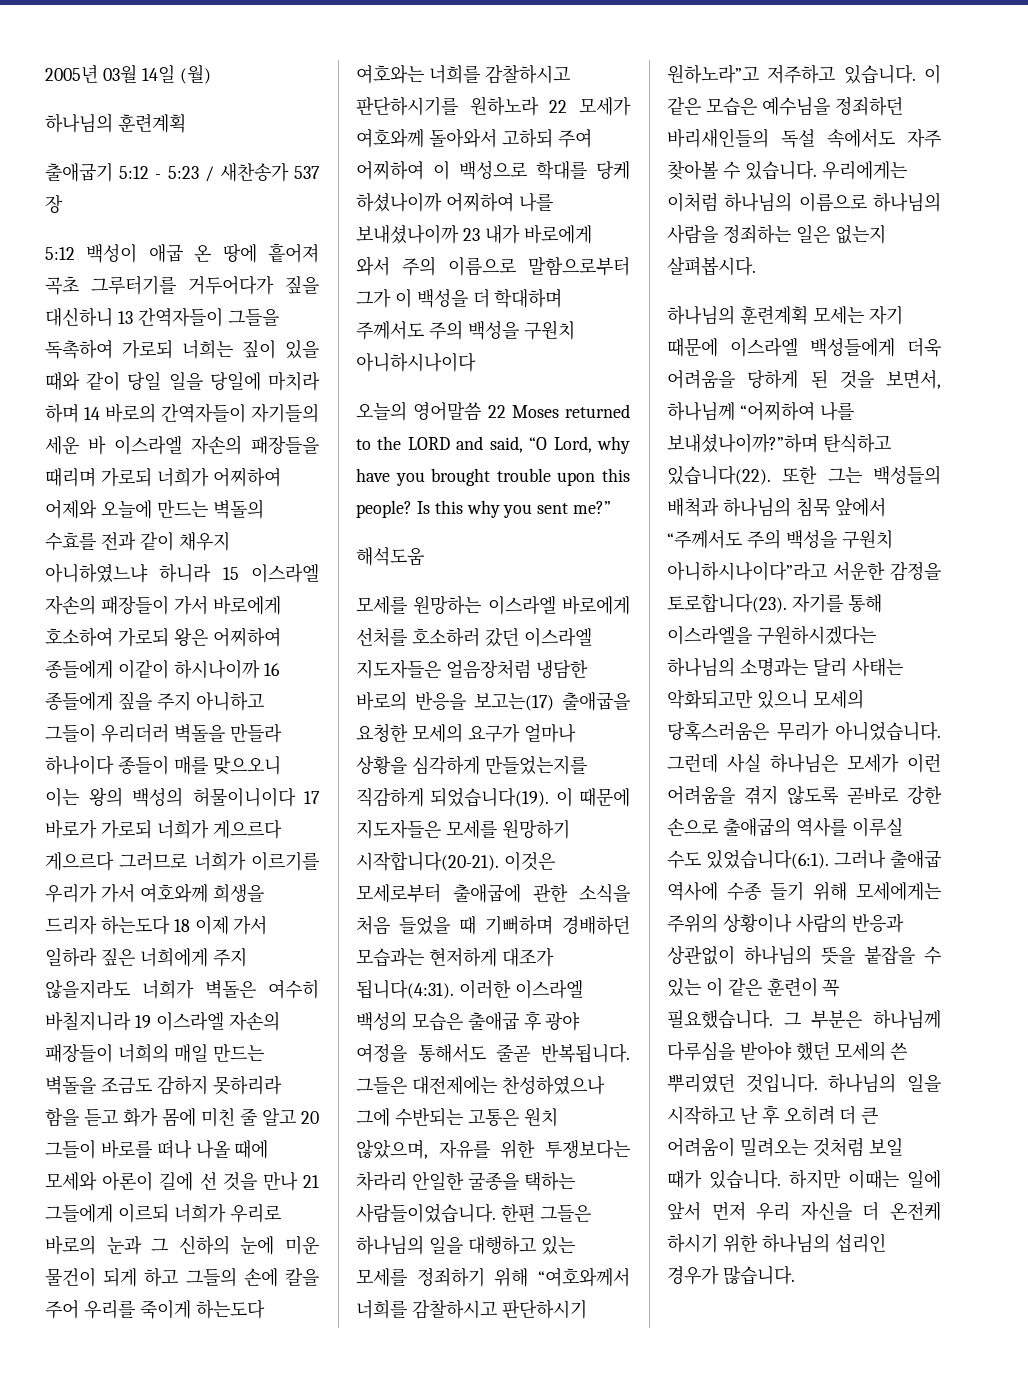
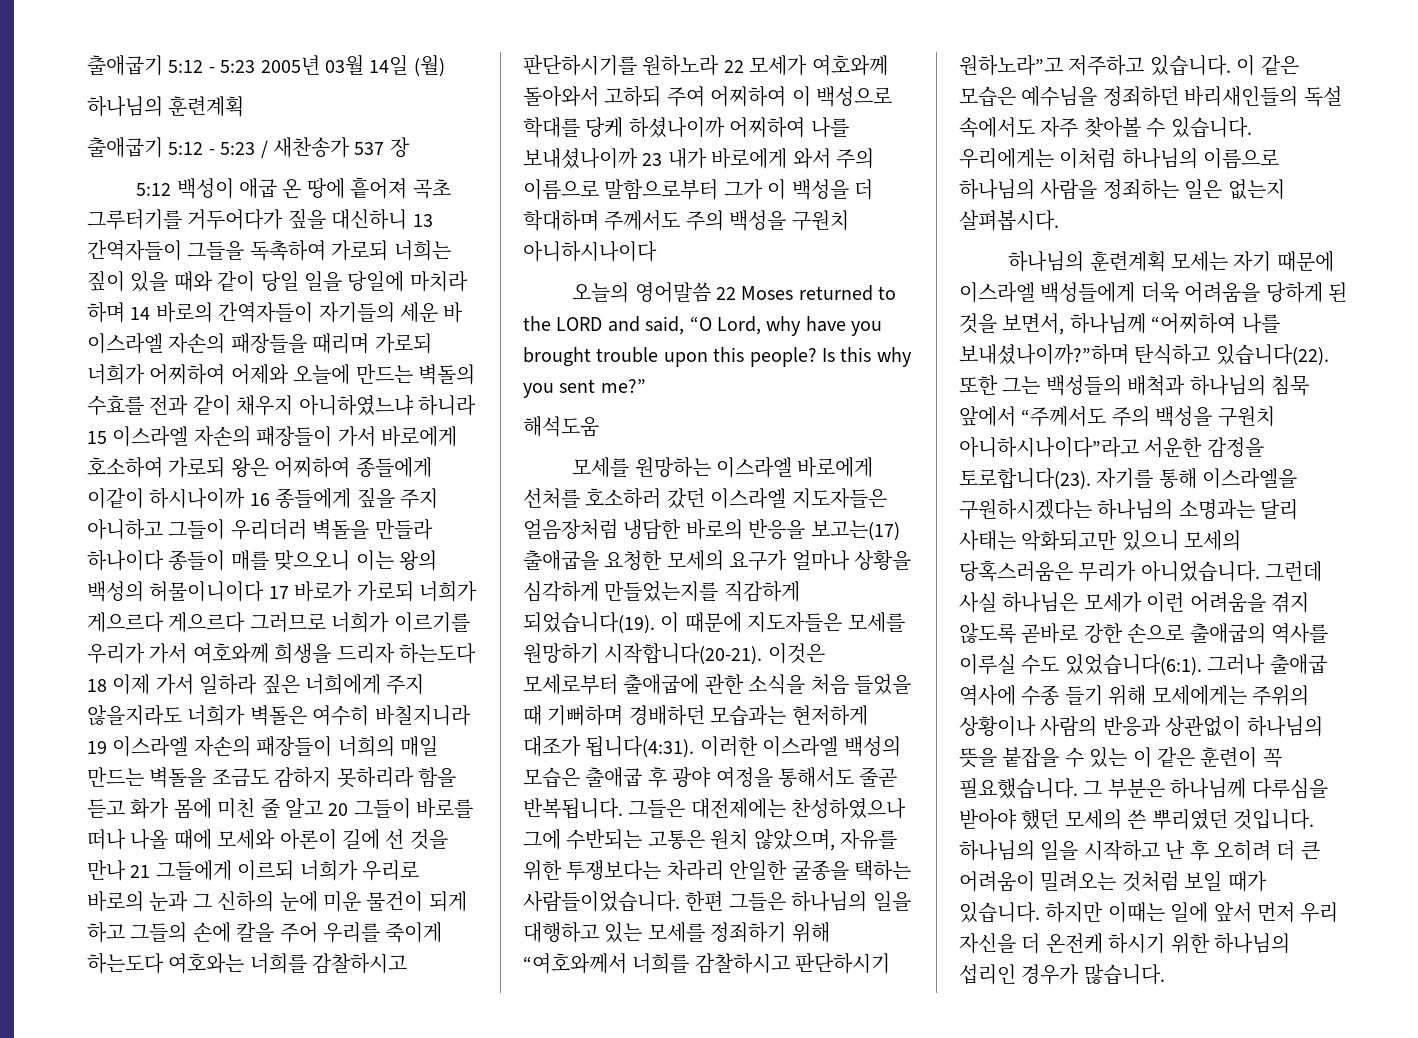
(45, 73) none -> [87,55,256,76] 출애굽기 5:12 - 5:23

